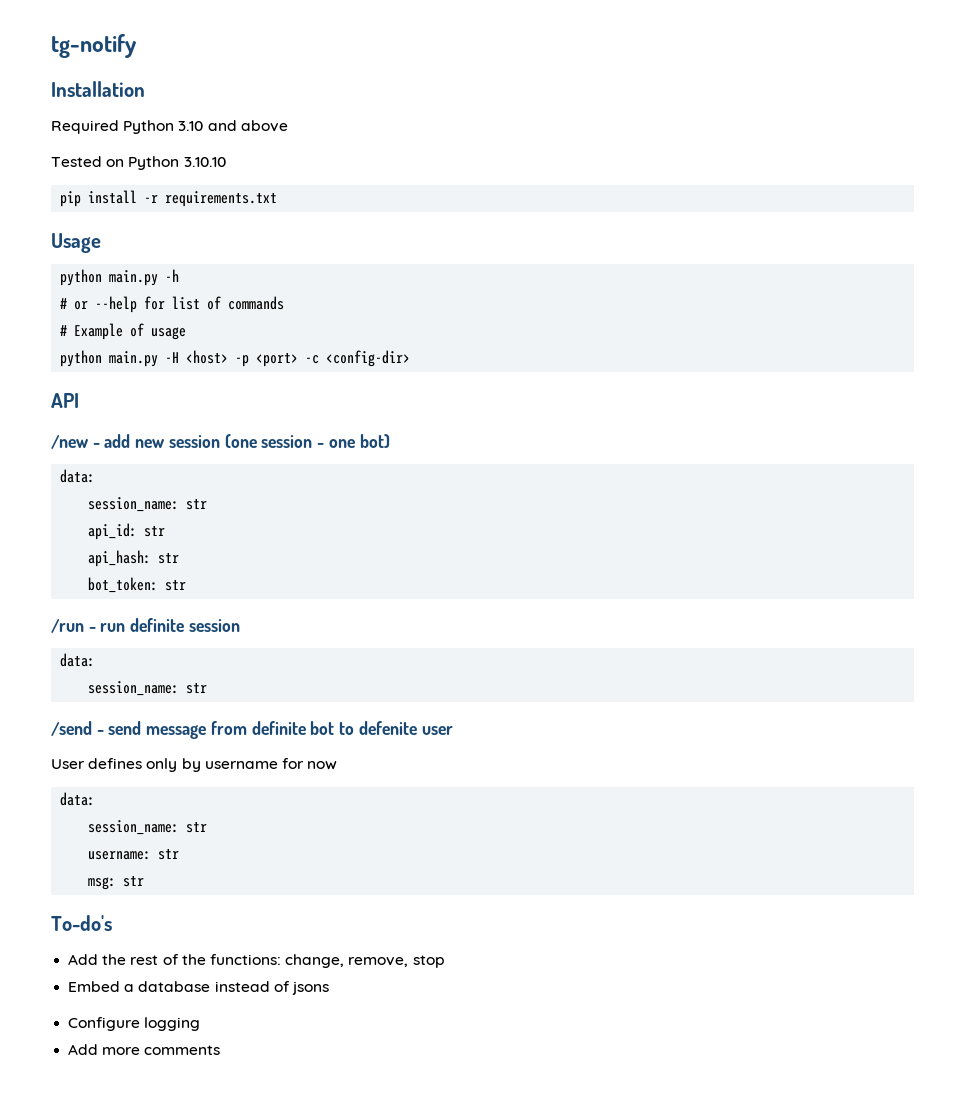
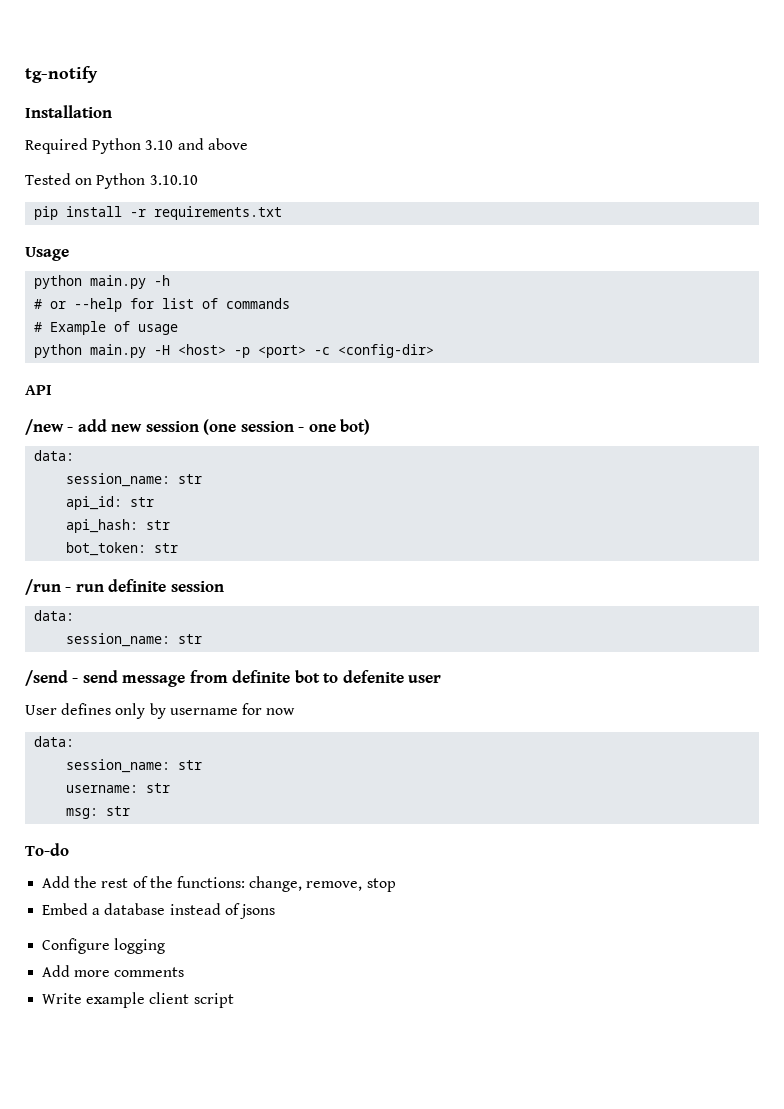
[51,915,112,931] To-do's -> [25,843,69,856] To-do
(221, 1050) none -> [42,992,234,1008] // Write example client script

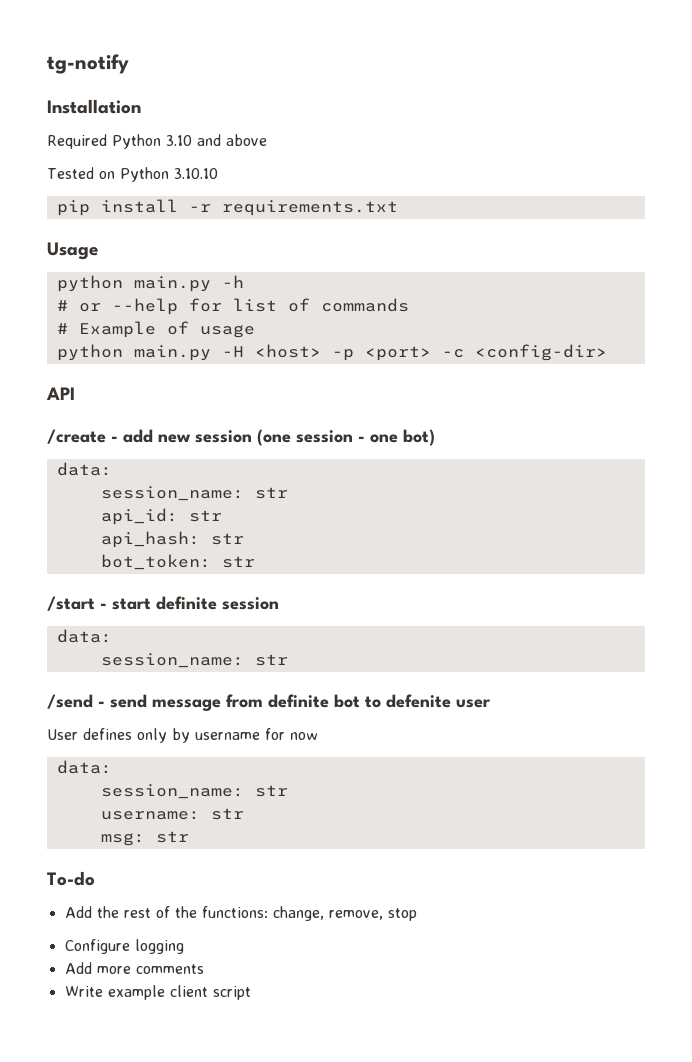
[25,419,64,435] /new -> [47,429,106,444] /create
[25,579,104,595] /run - run -> [47,596,151,611] /start - start
[42,903,275,919] // Embed a database instead of jsons -> (417, 914) none

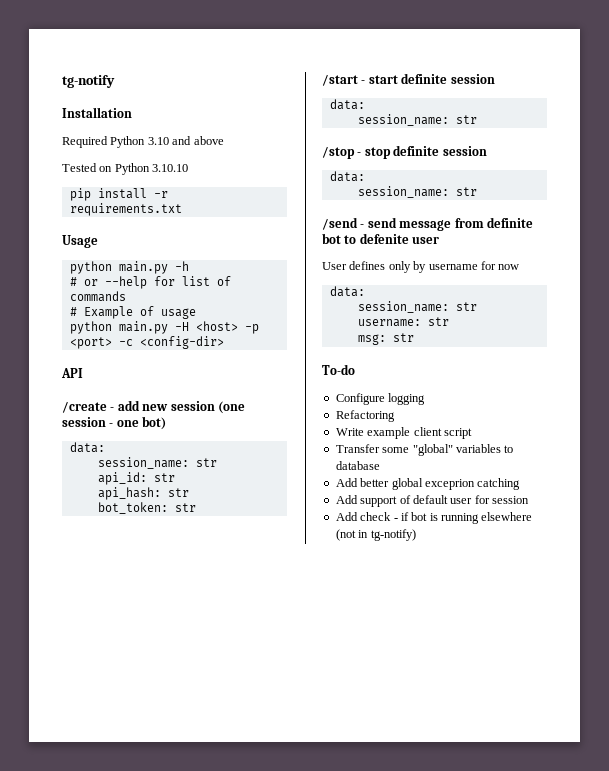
(288, 660) none -> [322,145,487,159] [329,171,365,182] [357,186,477,198] // /stop - stop definite session // data: // session_name: str
[64,906,417,921] // Add the rest of the functions: change, remove, stop -> (355, 369) none
[64,962,204,974] Add more comments -> [335,410,395,422] Refactoring
(251, 993) none -> [335,444,514,456] [335,461,380,470] [335,478,521,490] [335,495,529,507] [335,512,533,524] [335,529,416,541] // Transfer some "global" variables to database // Add better global exceprion catching // Add support of default user for session // Add check - if bot is running elsewhere (not in tg-notify)

